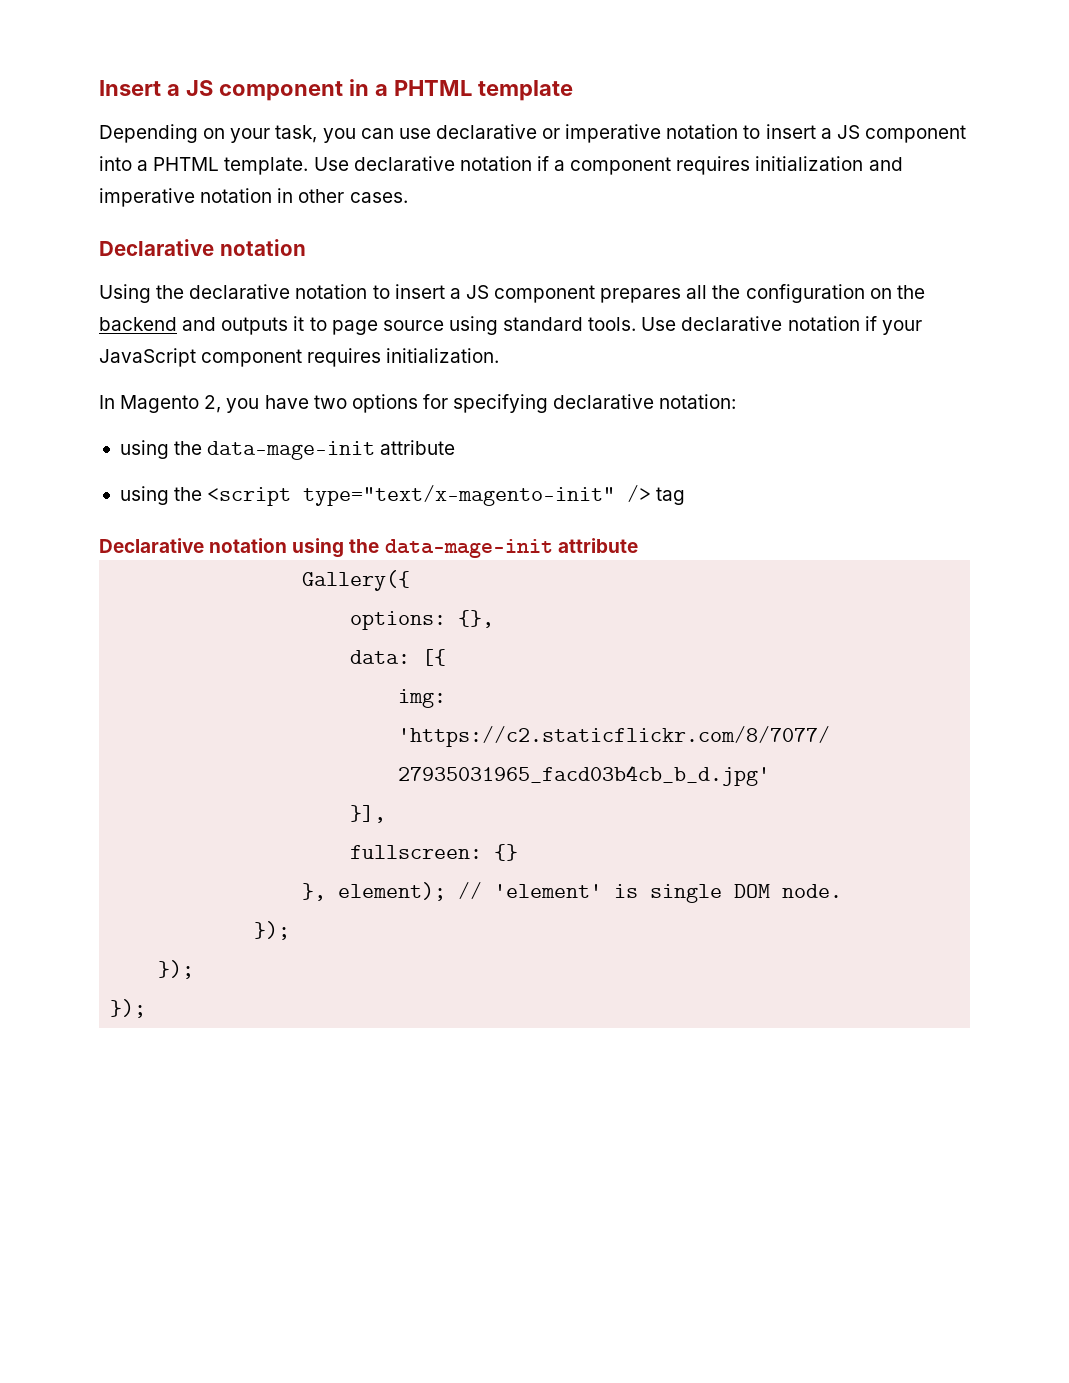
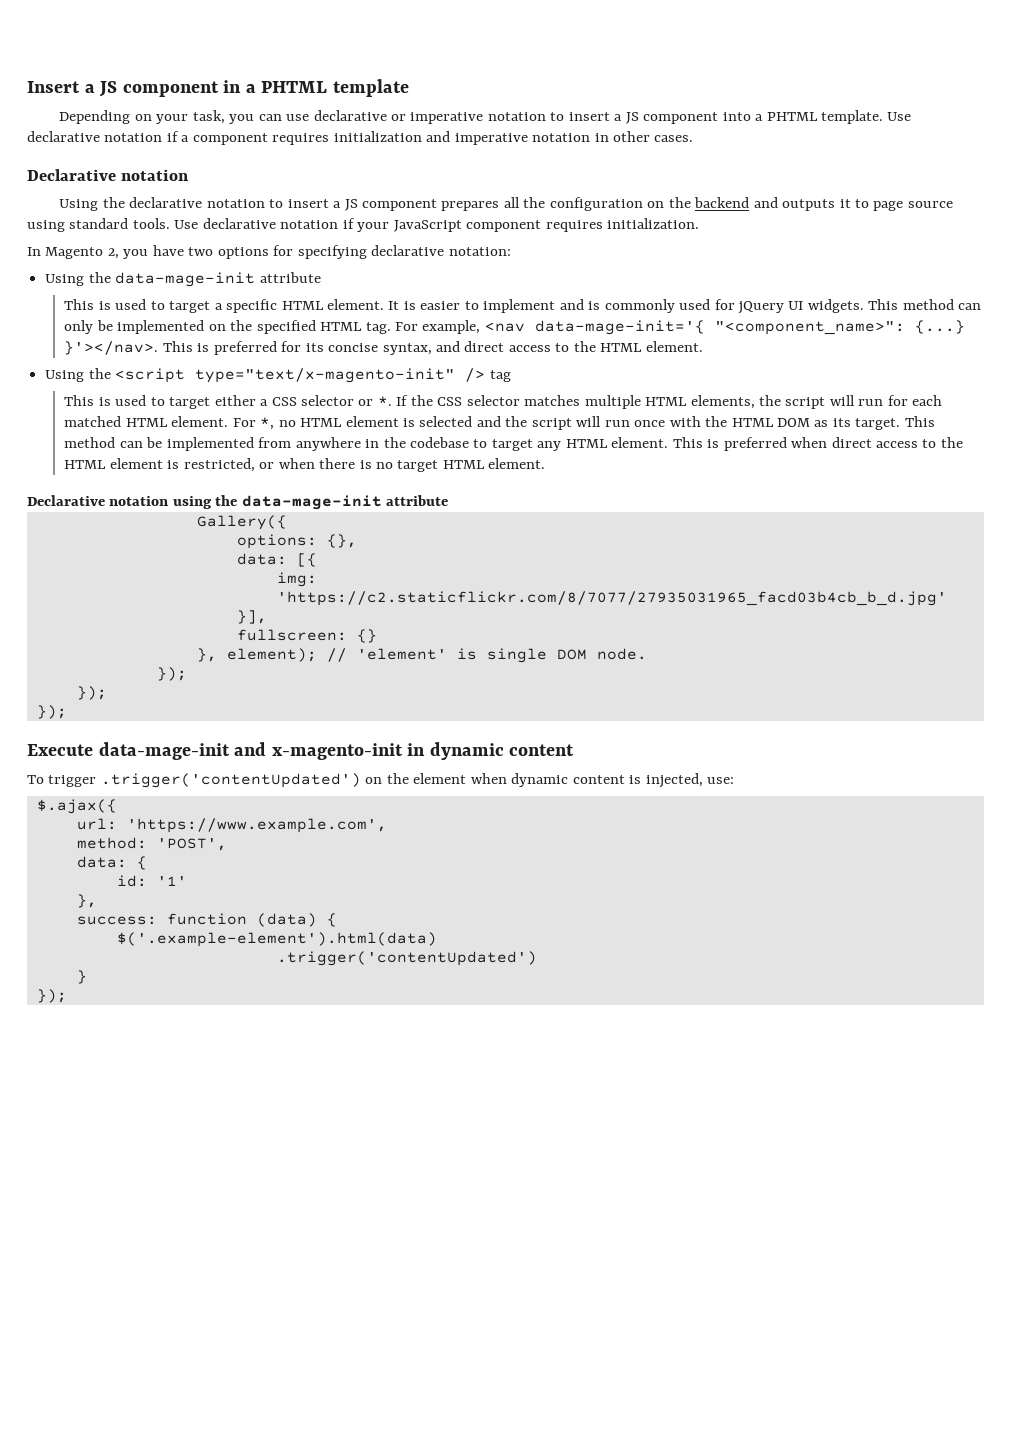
[119,440,456,460] [119,486,169,505] using the data-mage-init attribute // using -> [45,272,321,287] [64,299,982,314] [64,320,965,335] [64,341,703,355] [45,370,85,382] Using the data-mage-init attribute // This is used to target a specific HTML element. It is easier to implement and is commonly used for jQuery UI widgets. This method can only be implemented on the specified HTML tag. For example, <nav data-mage-init='{ "<component_name>": {...} }'></nav>. This is preferred for its concise syntax, and direct access to the HTML element. // Using
(686, 496) none -> [64,395,943,409] [64,416,935,430] [64,437,963,451] [64,458,546,472] // This is used to target either a CSS selector or *. If the CSS selector matches multiple HTML elements, the script will run for each matched HTML element. For *, no HTML element is selected and the script will run once with the HTML DOM as its target. This method can be implemented from anywhere in the codebase to target any HTML element. This is preferred when direct access to the HTML element is restricted, or when there is no target HTML element.
(147, 1008) none -> [27,742,575,760] [27,773,735,788] [36,799,117,814] [76,818,387,833] [76,837,227,851] [76,856,147,870] [116,875,187,887] [76,894,97,908] [76,913,337,927] [116,932,437,947] [276,951,537,966] [76,970,87,984] [36,989,67,1003] // Execute data-mage-init and x-magento-init in dynamic content // To trigger .trigger('contentUpdated') on the element when dynamic content is injected, use: // $.ajax({ // url: 'https://www.example.com', // method: 'POST', // data: { // id: '1' // }, // success: function (data) { // $('.example-element').html(data) // .trigger('contentUpdated') // } // });

